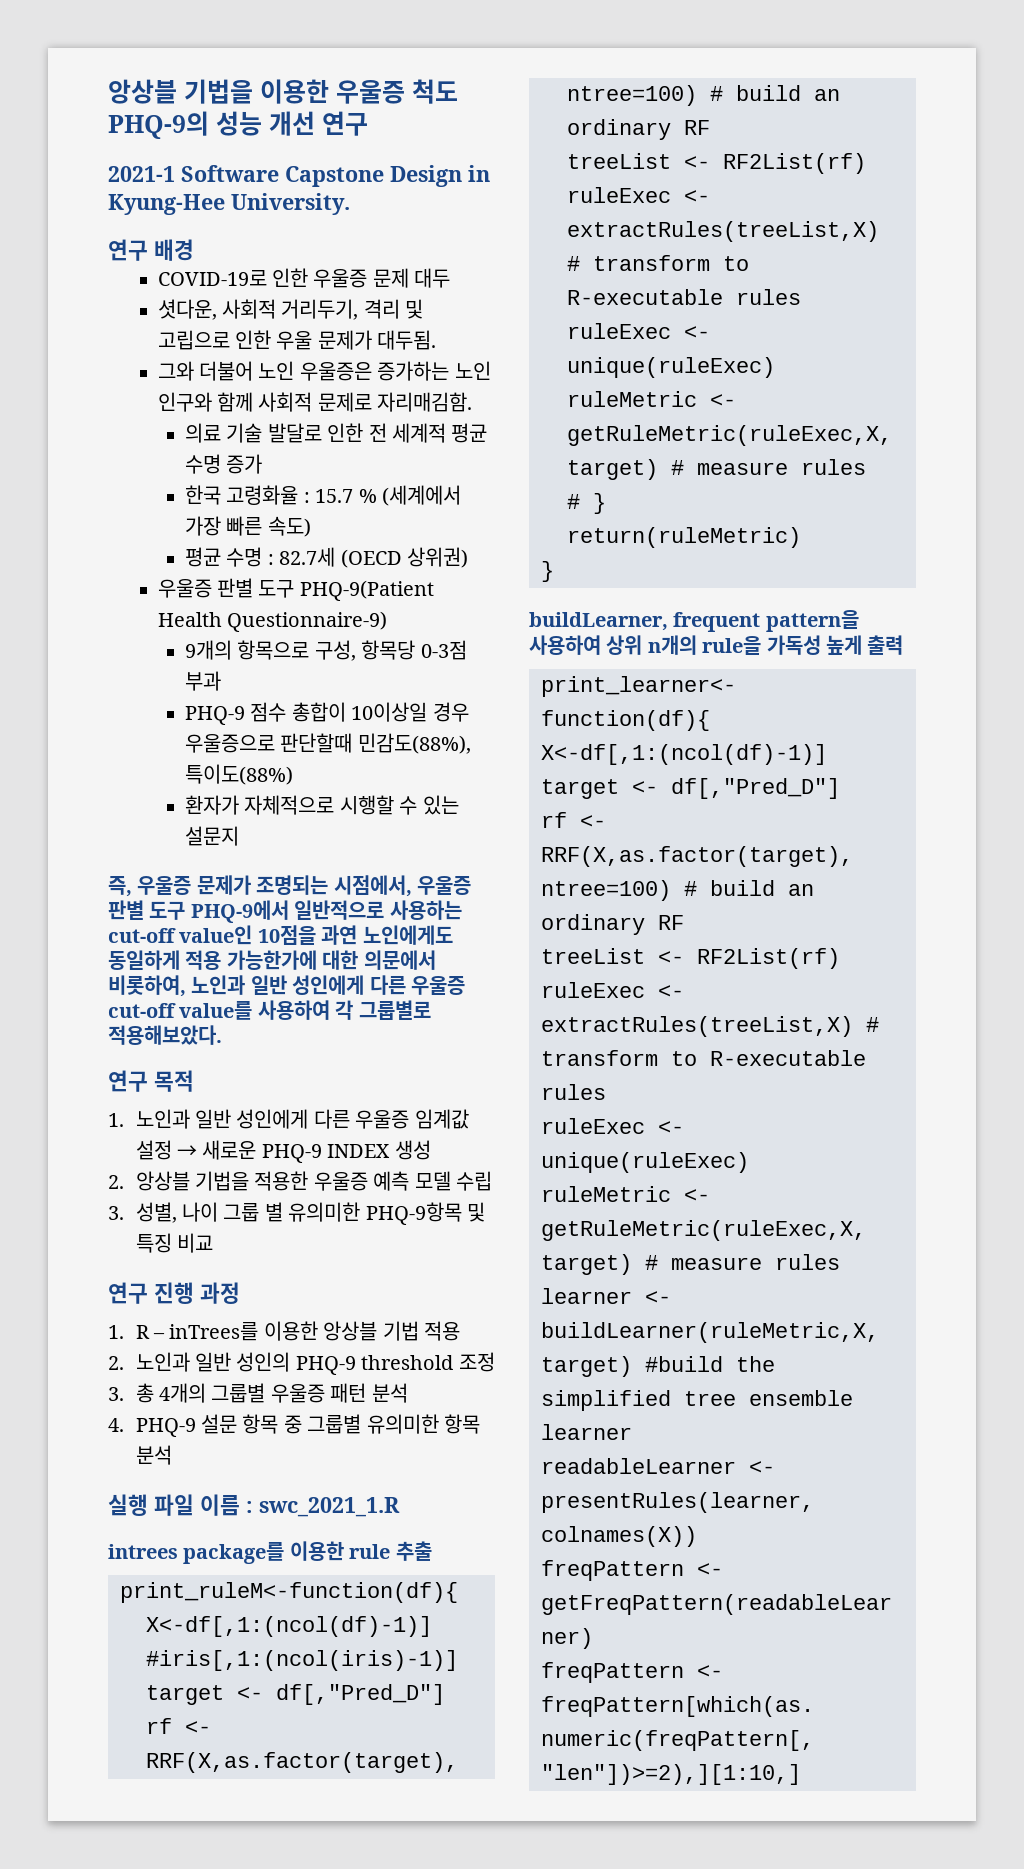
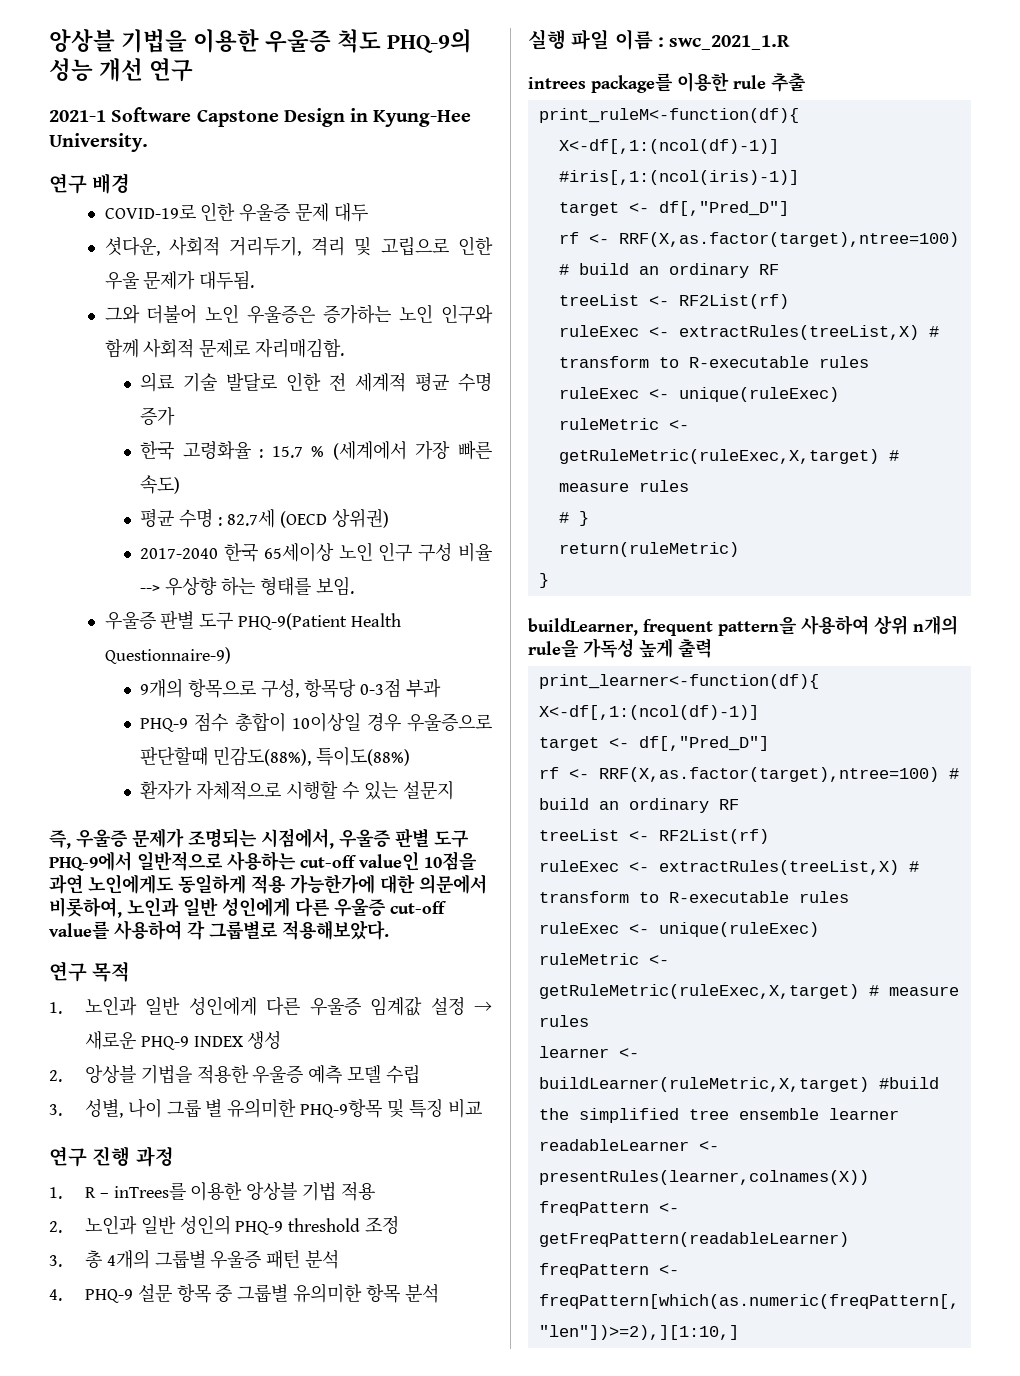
(469, 557) none -> [140,542,492,562] [140,577,354,596] // 2017-2040 한국 65세이상 노인 인구 구성 비율 --> 우상향 하는 형태를 보임.

